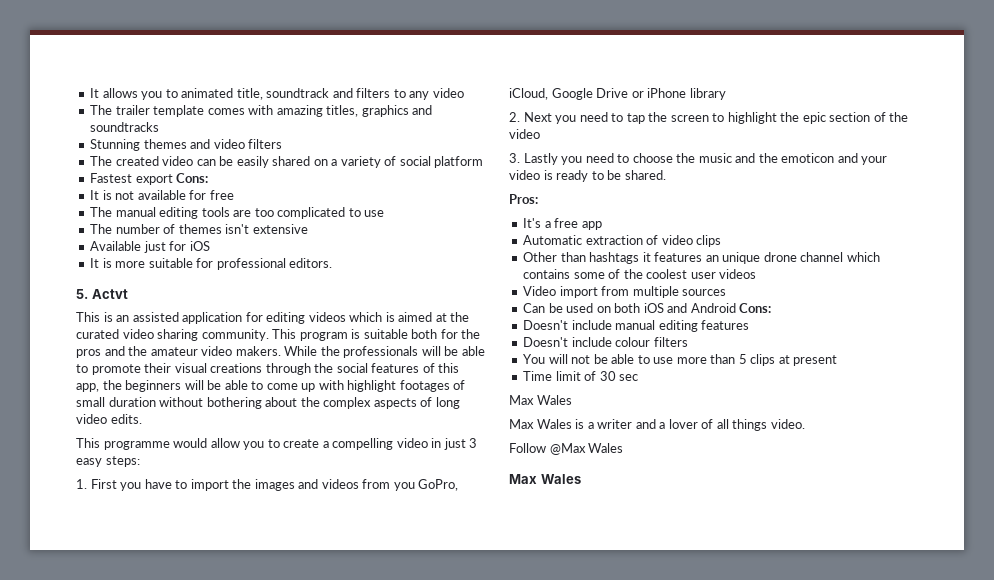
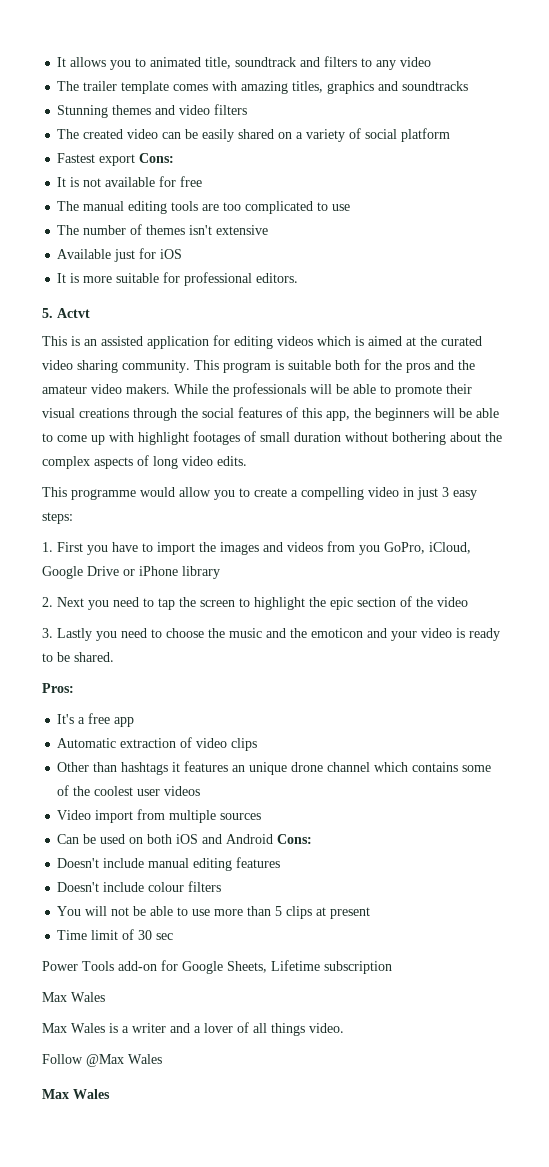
(639, 377) none -> [42,960,392,974] // Power Tools add-on for Google Sheets, Lifetime subscription

